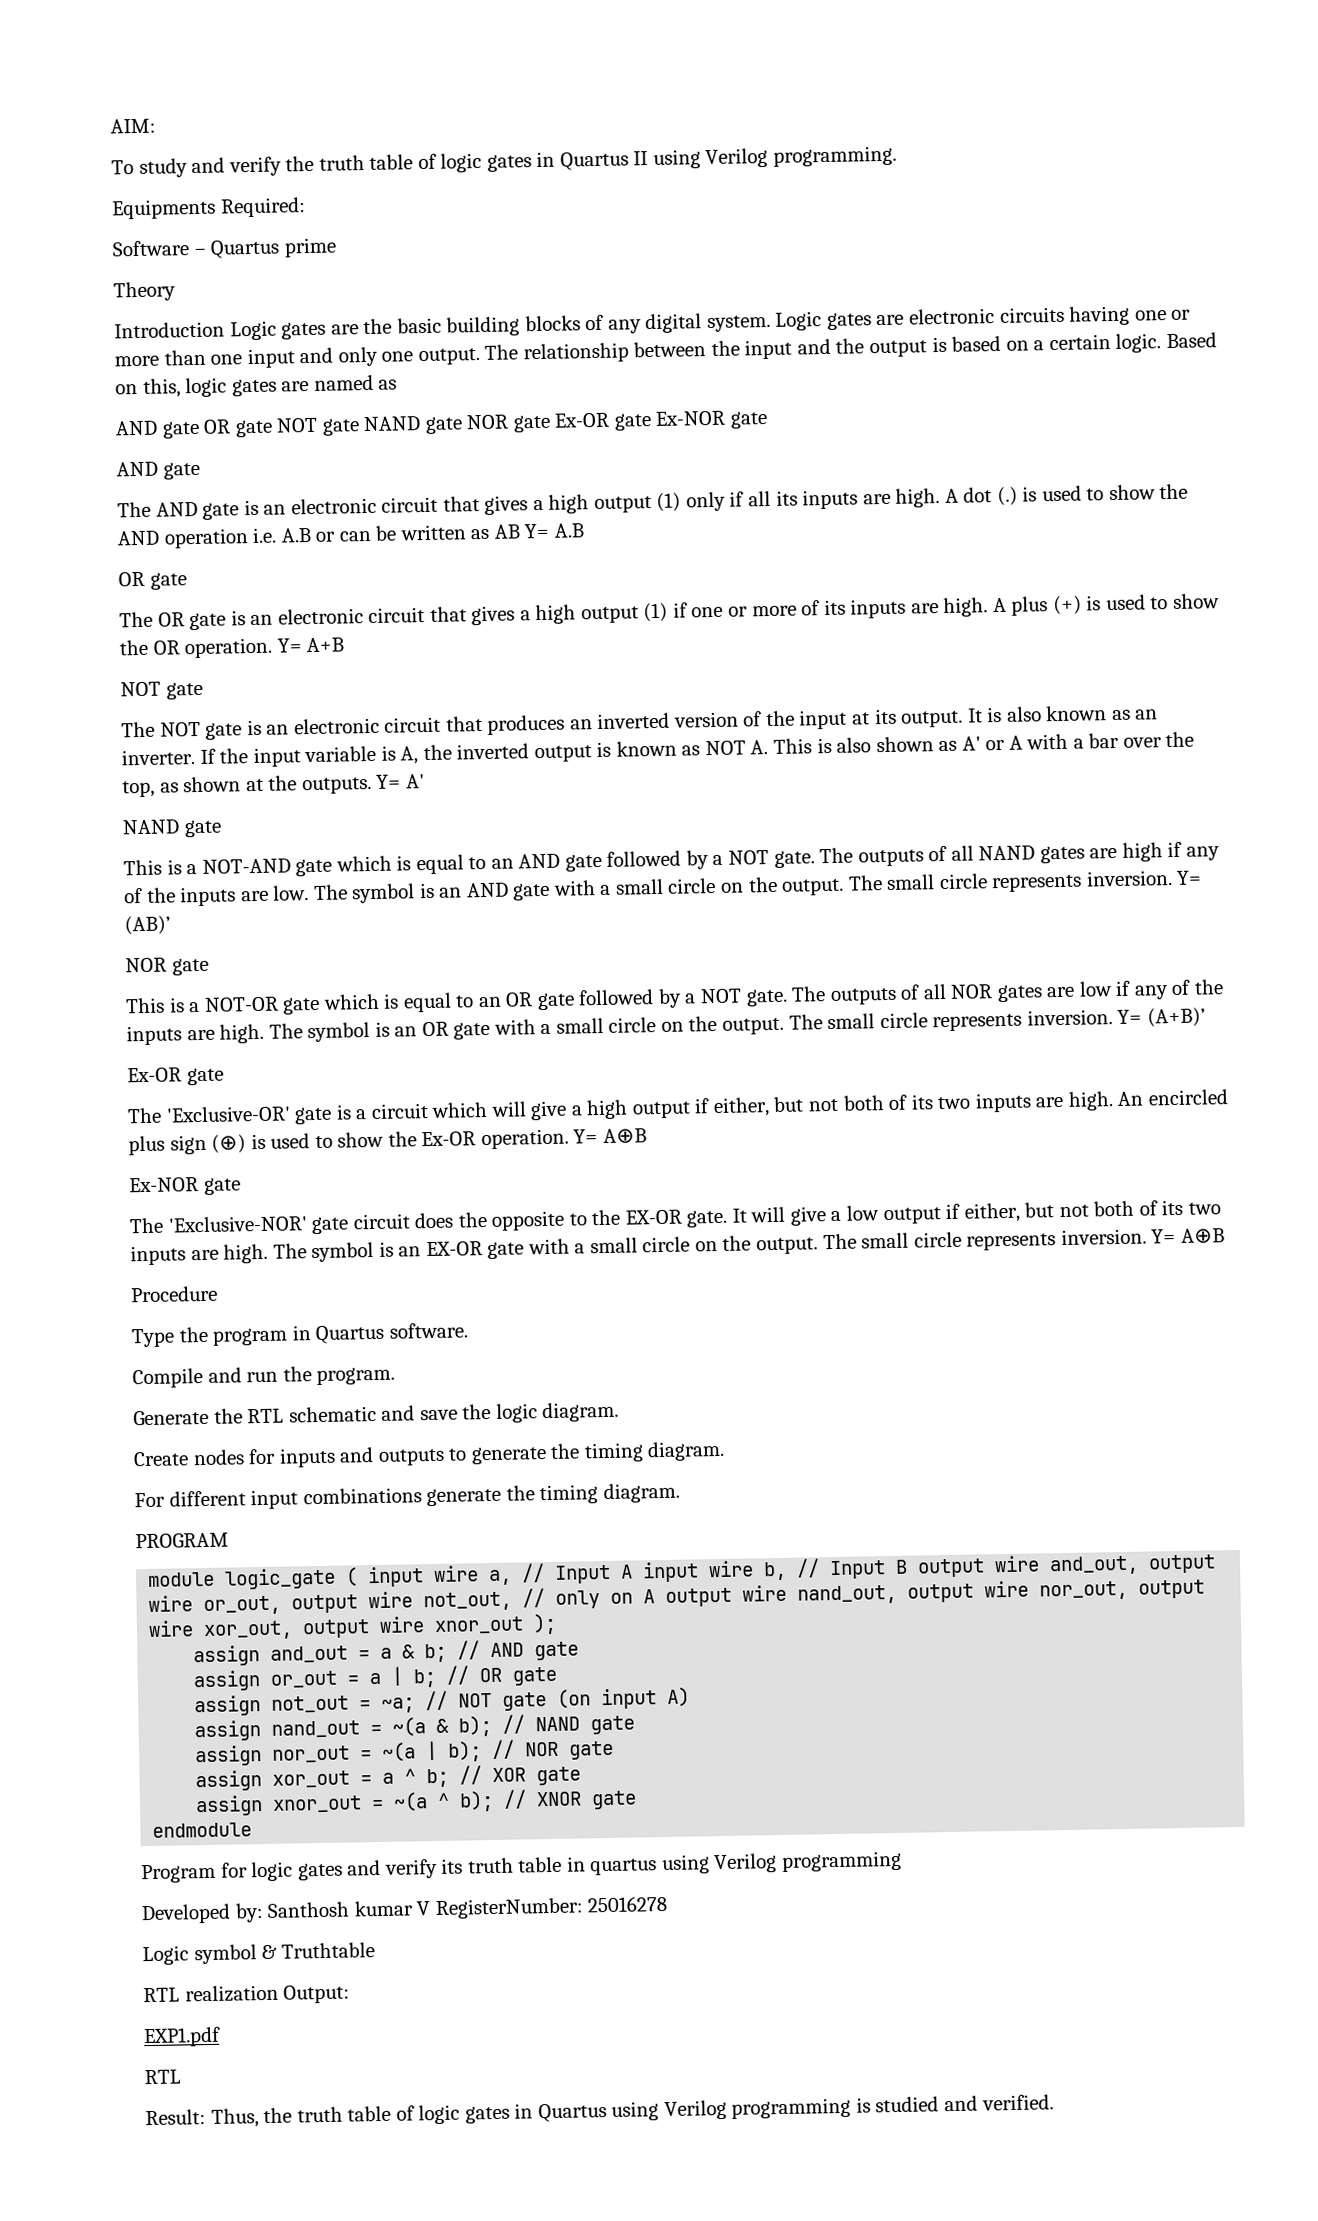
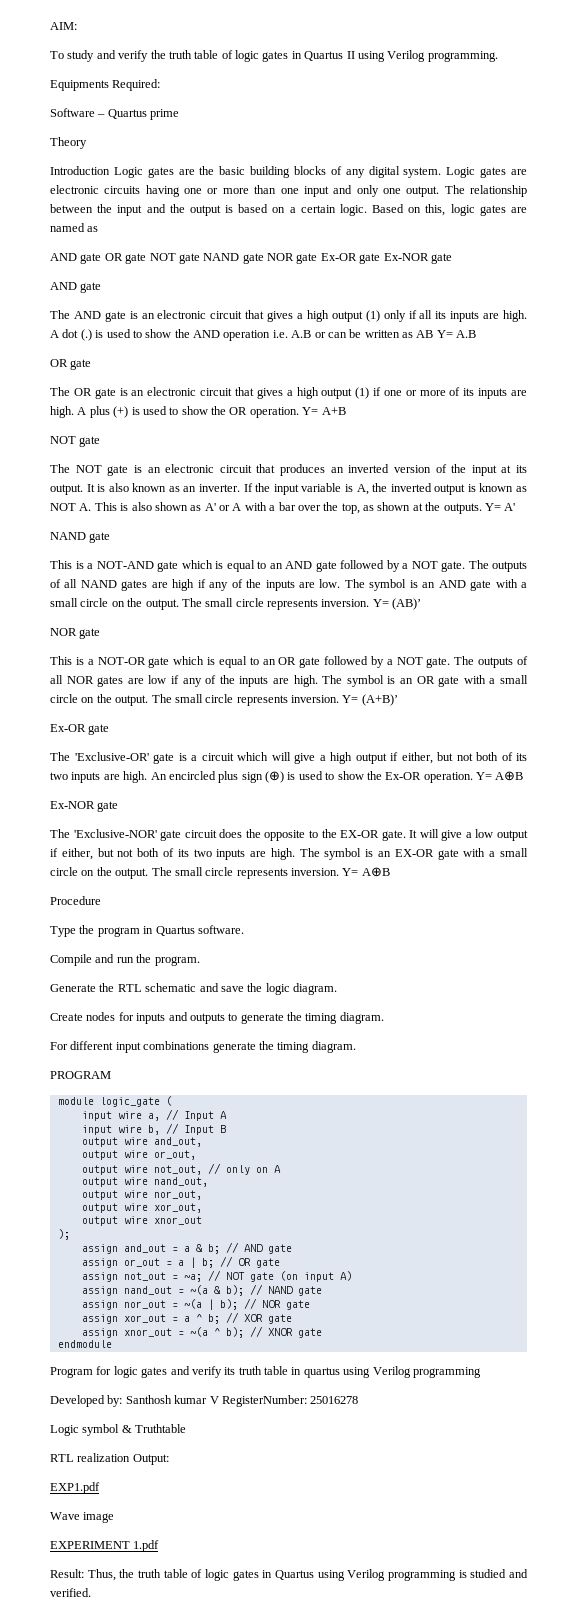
(359, 1577) none -> (172, 1101) //
(634, 1571) none -> (227, 1115) //
(909, 1566) none -> (226, 1129) //
(1140, 1565) none -> (202, 1142) //
(282, 1605) none -> (196, 1155) //
(656, 1596) none -> (281, 1169) //
(898, 1594) none -> (208, 1182) //
(1129, 1590) none -> (202, 1195) //
(294, 1630) none -> (202, 1208) //
(525, 1625) none -> (202, 1220) //
[144,2069,181,2085] RTL -> [50,1512,115,1523] [50,1540,160,1552] Wave image // EXPERIMENT 1.pdf

